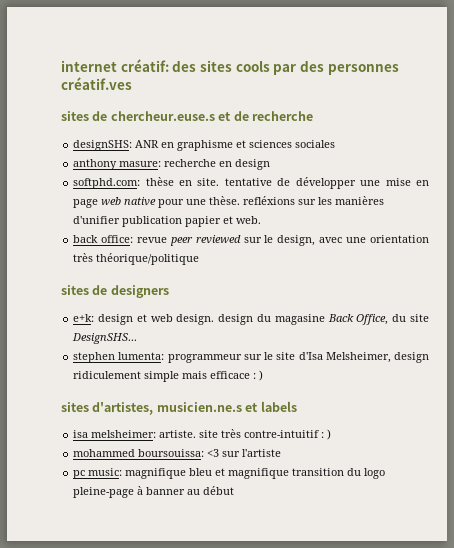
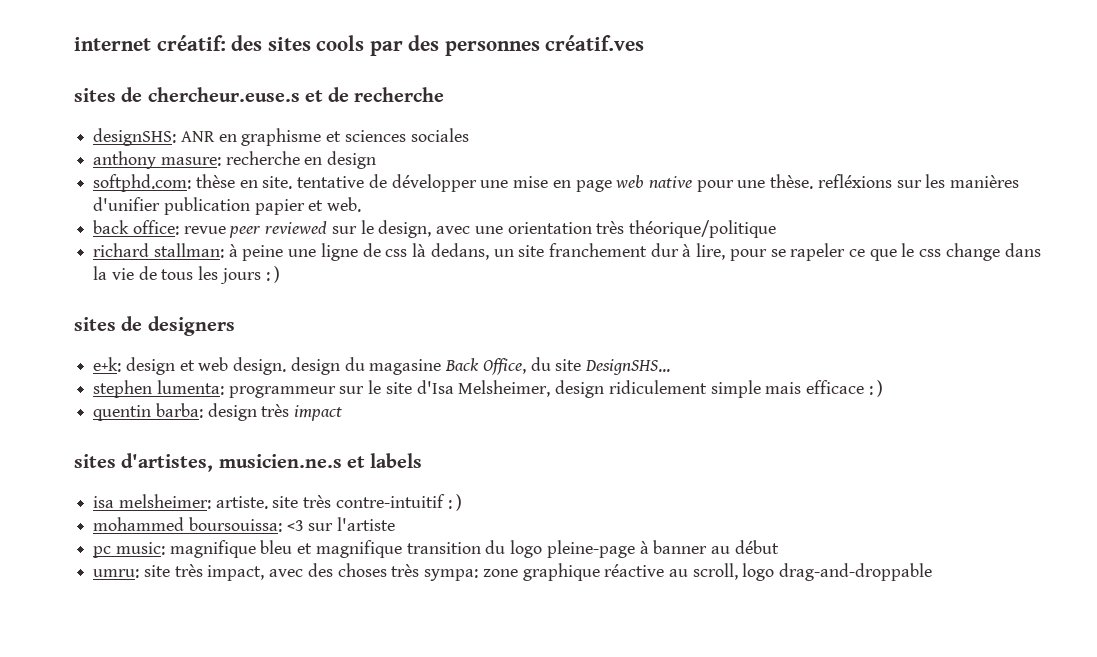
(200, 259) none -> [93,243,1041,261] [93,266,281,284] // richard stallman: à peine une ligne de css là dedans, un site franchement dur à lire, pour se rapeler ce que le css change dans la vie de tous les jours : )
(264, 375) none -> [93,403,343,421] // quentin barba: design très impact
(235, 490) none -> [93,563,933,581] // umru: site très impact, avec des choses très sympa: zone graphique réactive au scroll, logo drag-and-droppable

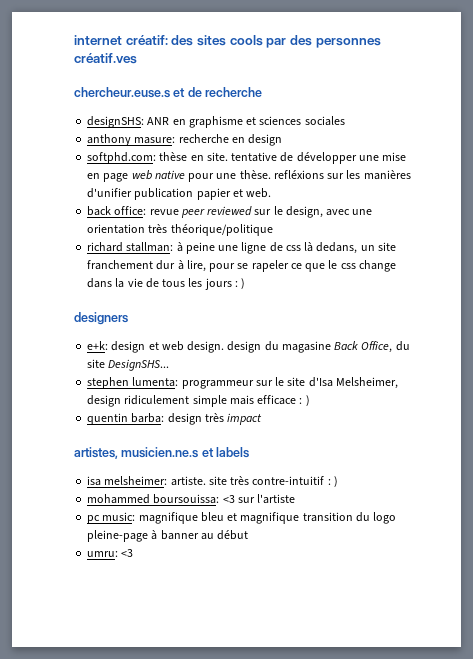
[74,87,143,102] sites de -> (137, 58) none
[74,316,143,331] sites de -> (246, 283) none
[74,453,214,472] sites d'artistes, -> [74,447,118,459] artistes,
[143,563,933,581] site très impact, avec des choses très sympa: zone graphique réactive au scroll, logo drag-and-droppable -> [121,549,134,557] <3

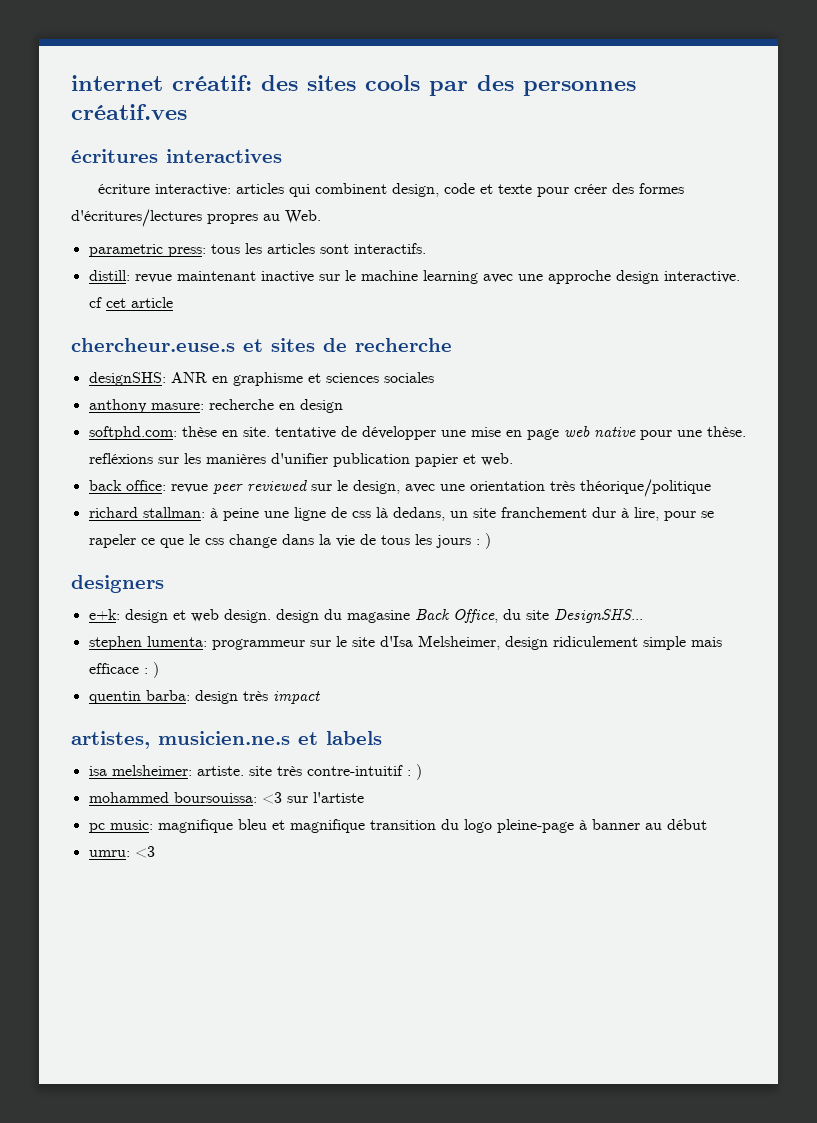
(137, 58) none -> [71,149,282,163] [98,183,685,197] [71,209,321,227] [88,243,426,257] [88,270,740,284] [88,297,173,308] // écritures interactives // écriture interactive: articles qui combinent design, code et texte pour créer des formes d'écritures/lectures propres au Web. // parametric press: tous les articles sont interactifs. // distill: revue maintenant inactive sur le machine learning avec une approche design interactive. cf cet article
(186, 92) none -> [271,338,315,352] sites

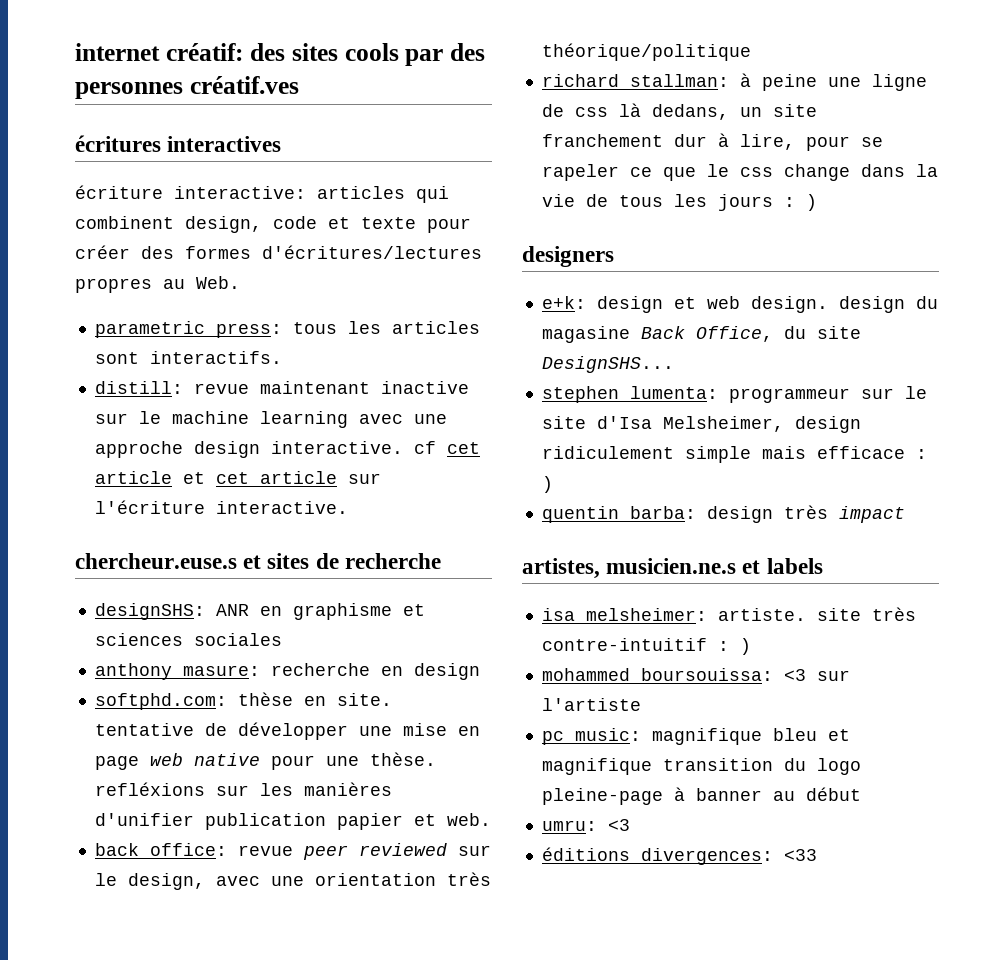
(173, 302) none -> [182,471,381,484] [94,500,348,514] et cet article sur l'écriture interactive.
(155, 852) none -> [541,847,817,865] // éditions divergences: <33

